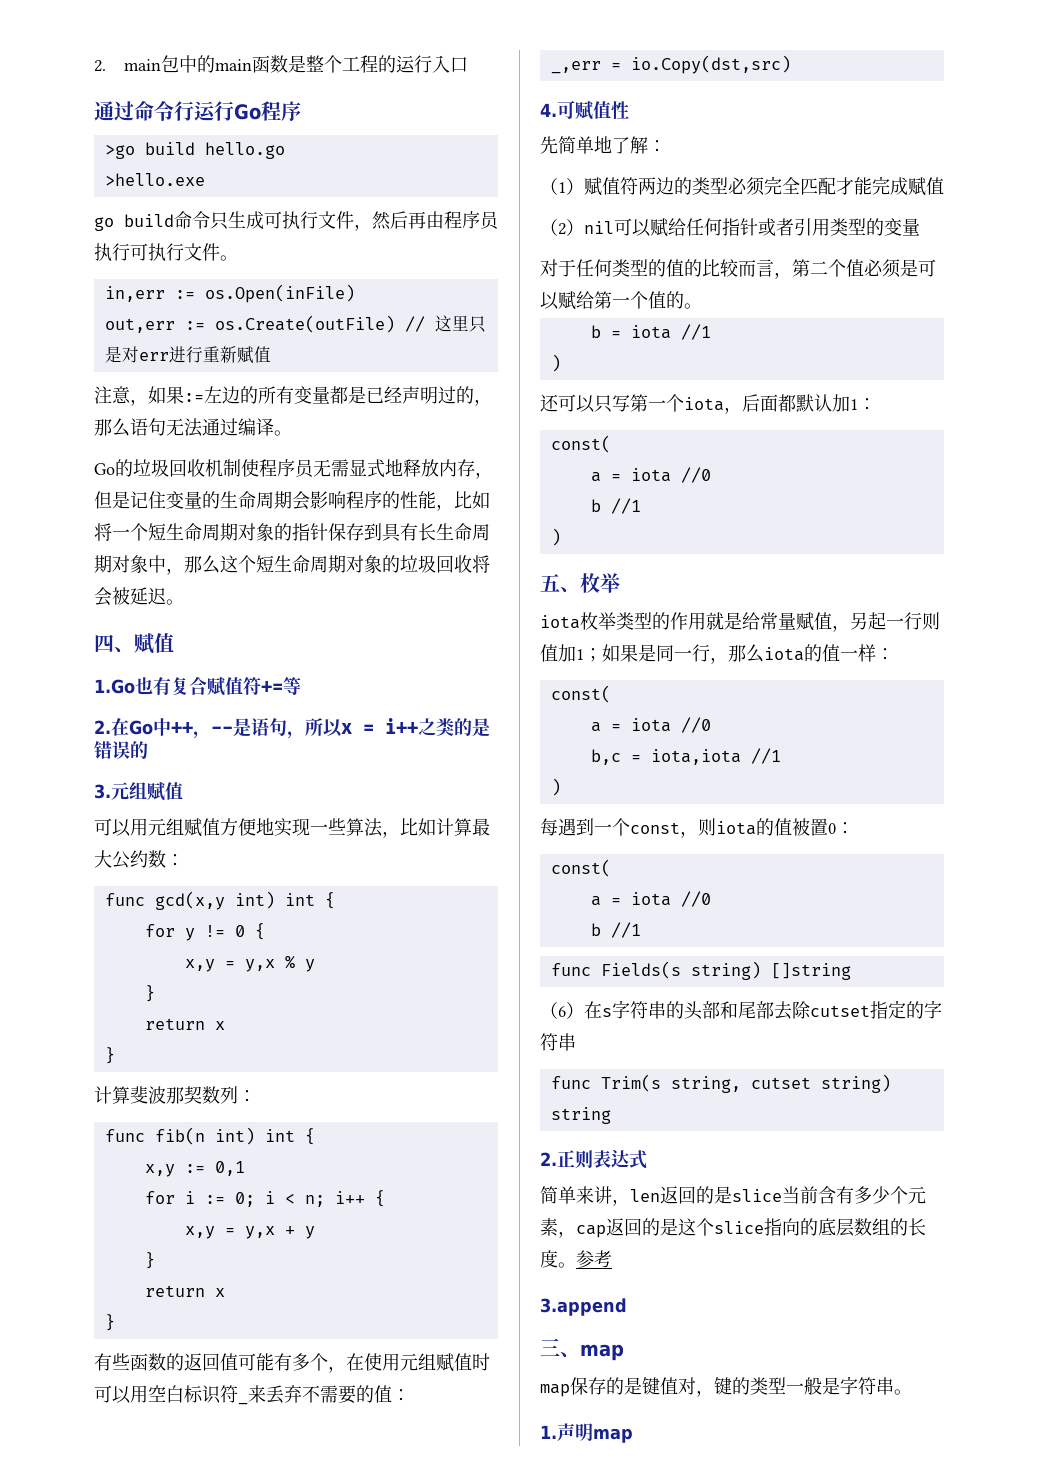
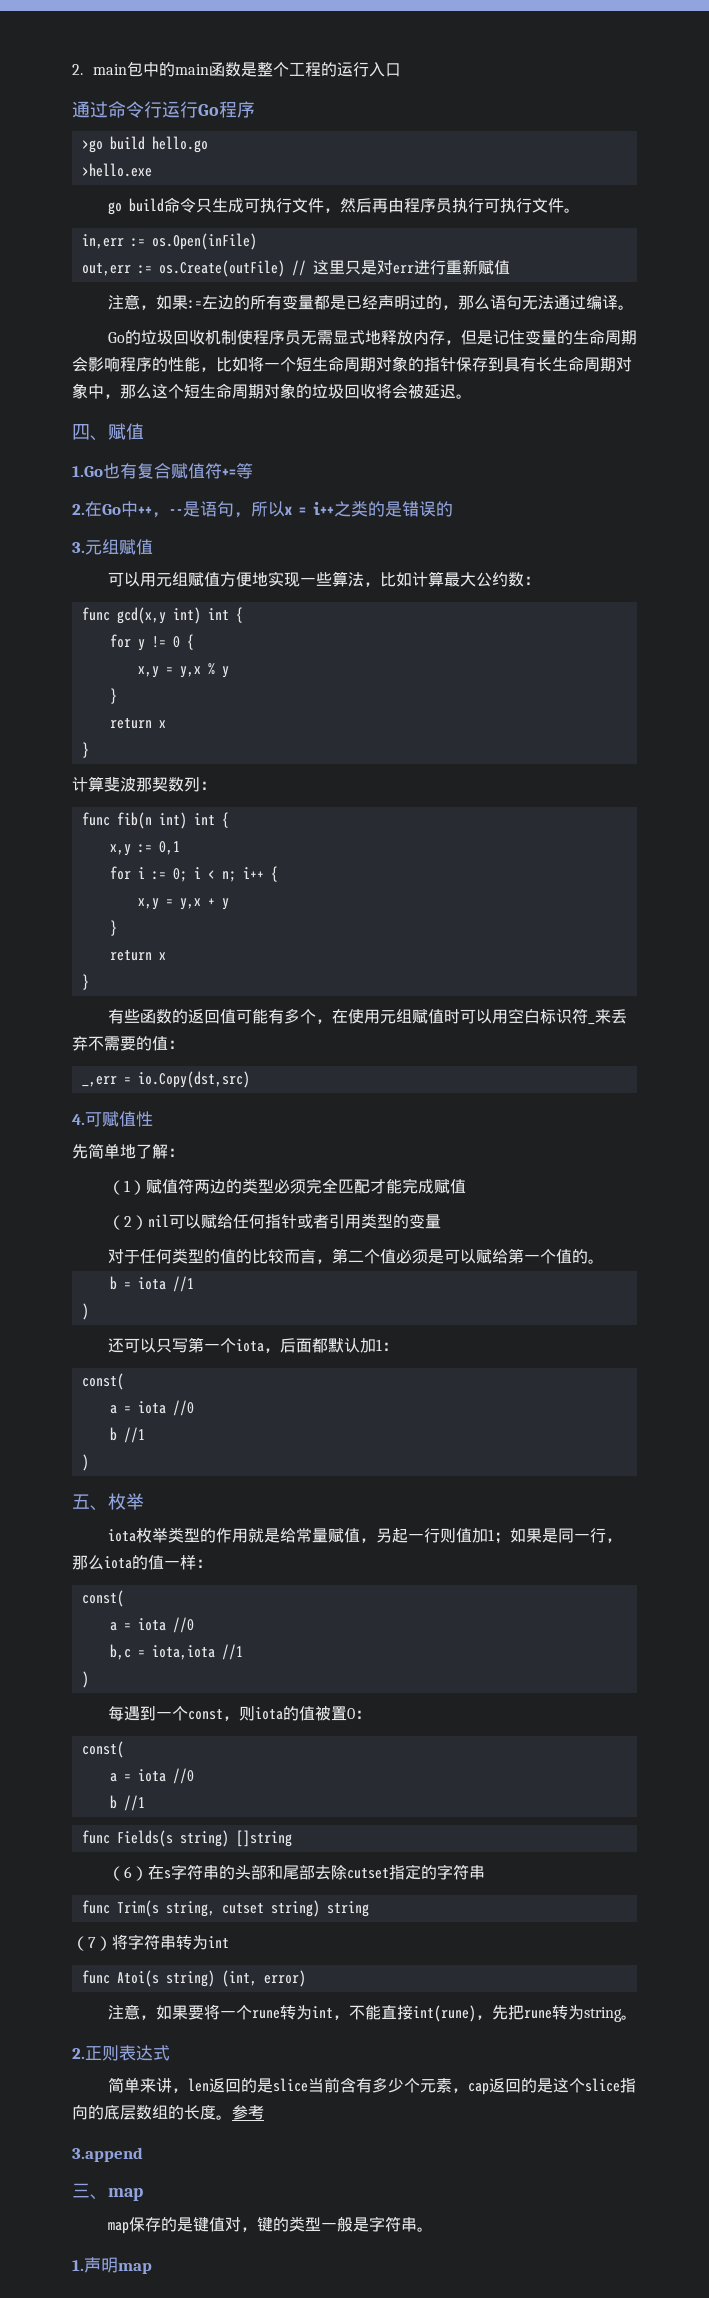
(611, 1115) none -> [72,1934,229,1951] [81,1970,306,1987] [107,2004,637,2022] // （7）将字符串转为int // func Atoi(s string) (int, error) // 注意，如果要将一个rune转为int，不能直接int(rune)，先把rune转为string。

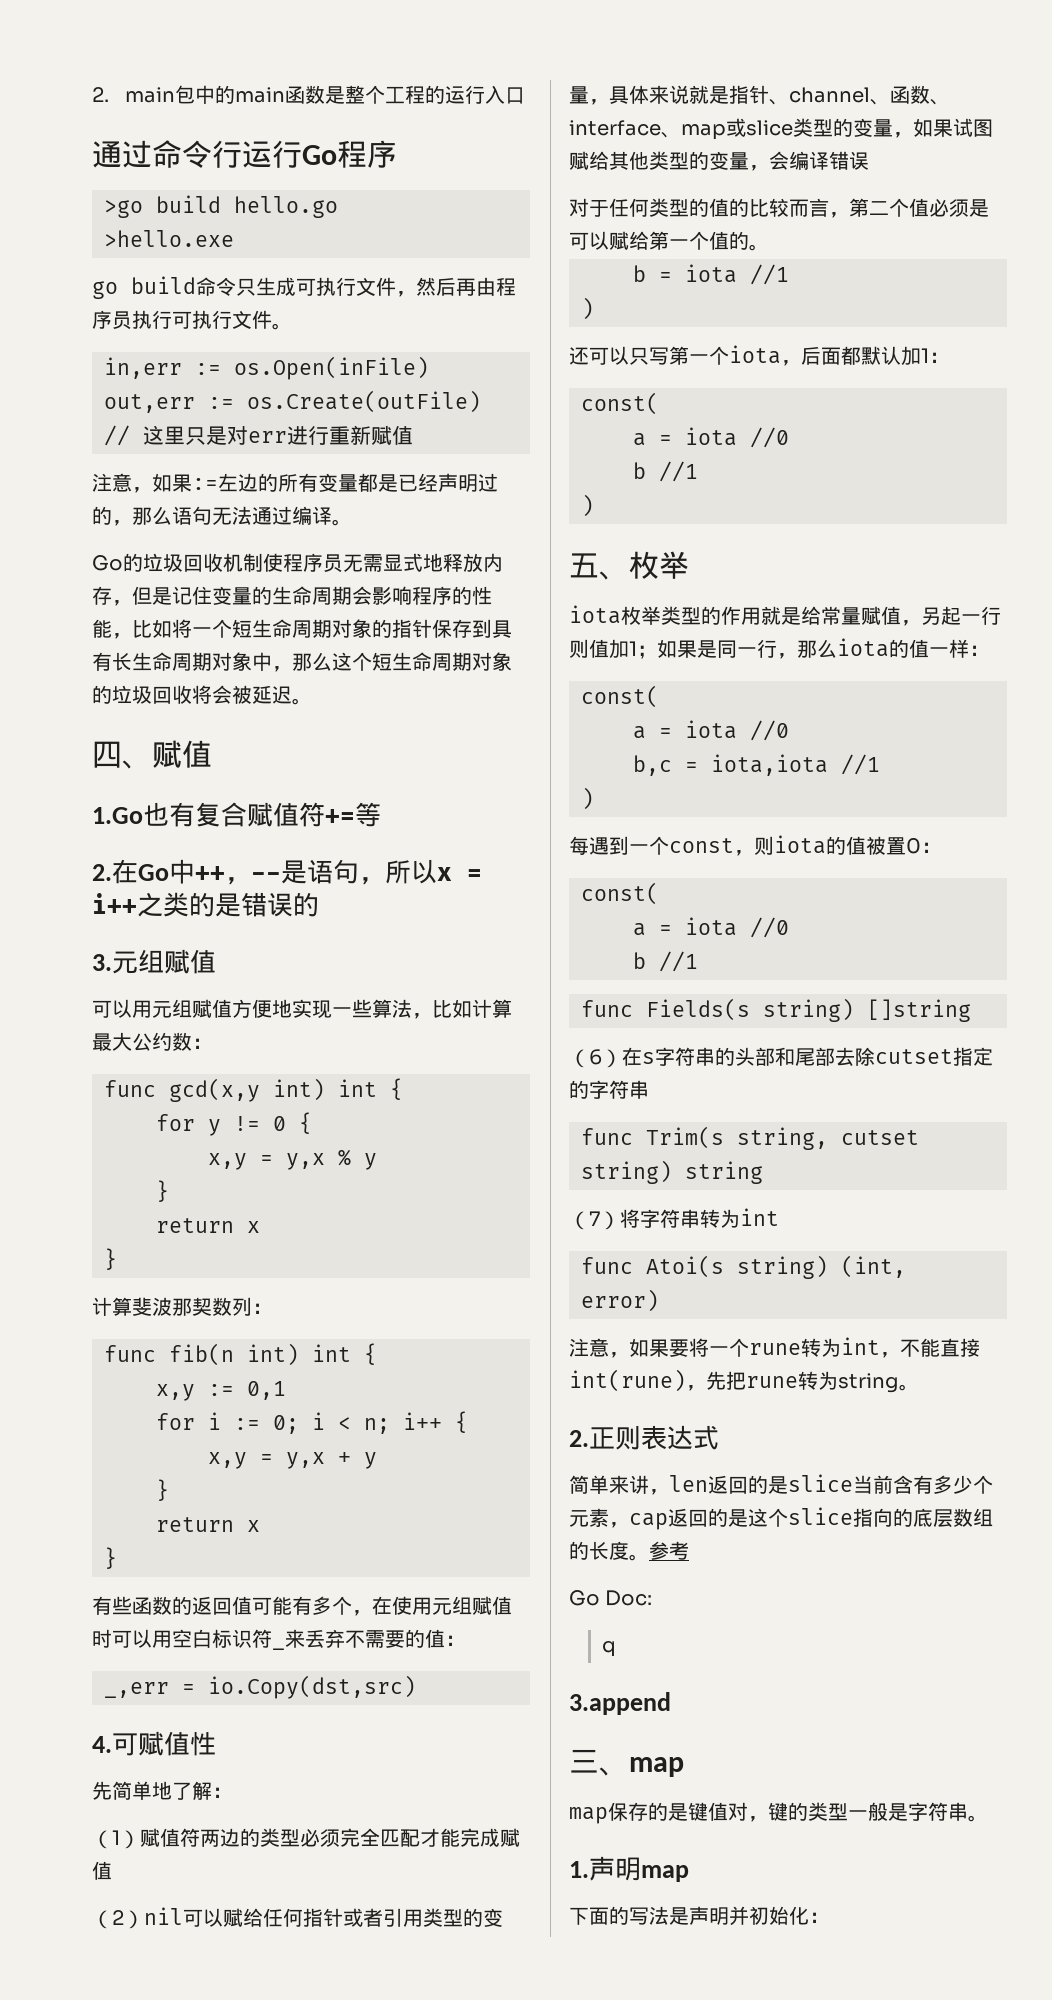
(441, 1221) none -> [589,85,950,105] [569,118,993,140] [569,151,869,171] ，具体来说就是指针、channel、函数、interface、map或slice类型的变量，如果试图赋给其他类型的变量，会编译错误
(264, 2112) none -> [569,1590,653,1606] [602,1640,617,1657] // Go Doc: // q
(152, 2268) none -> [569,1906,829,1926] // 下面的写法是声明并初始化：

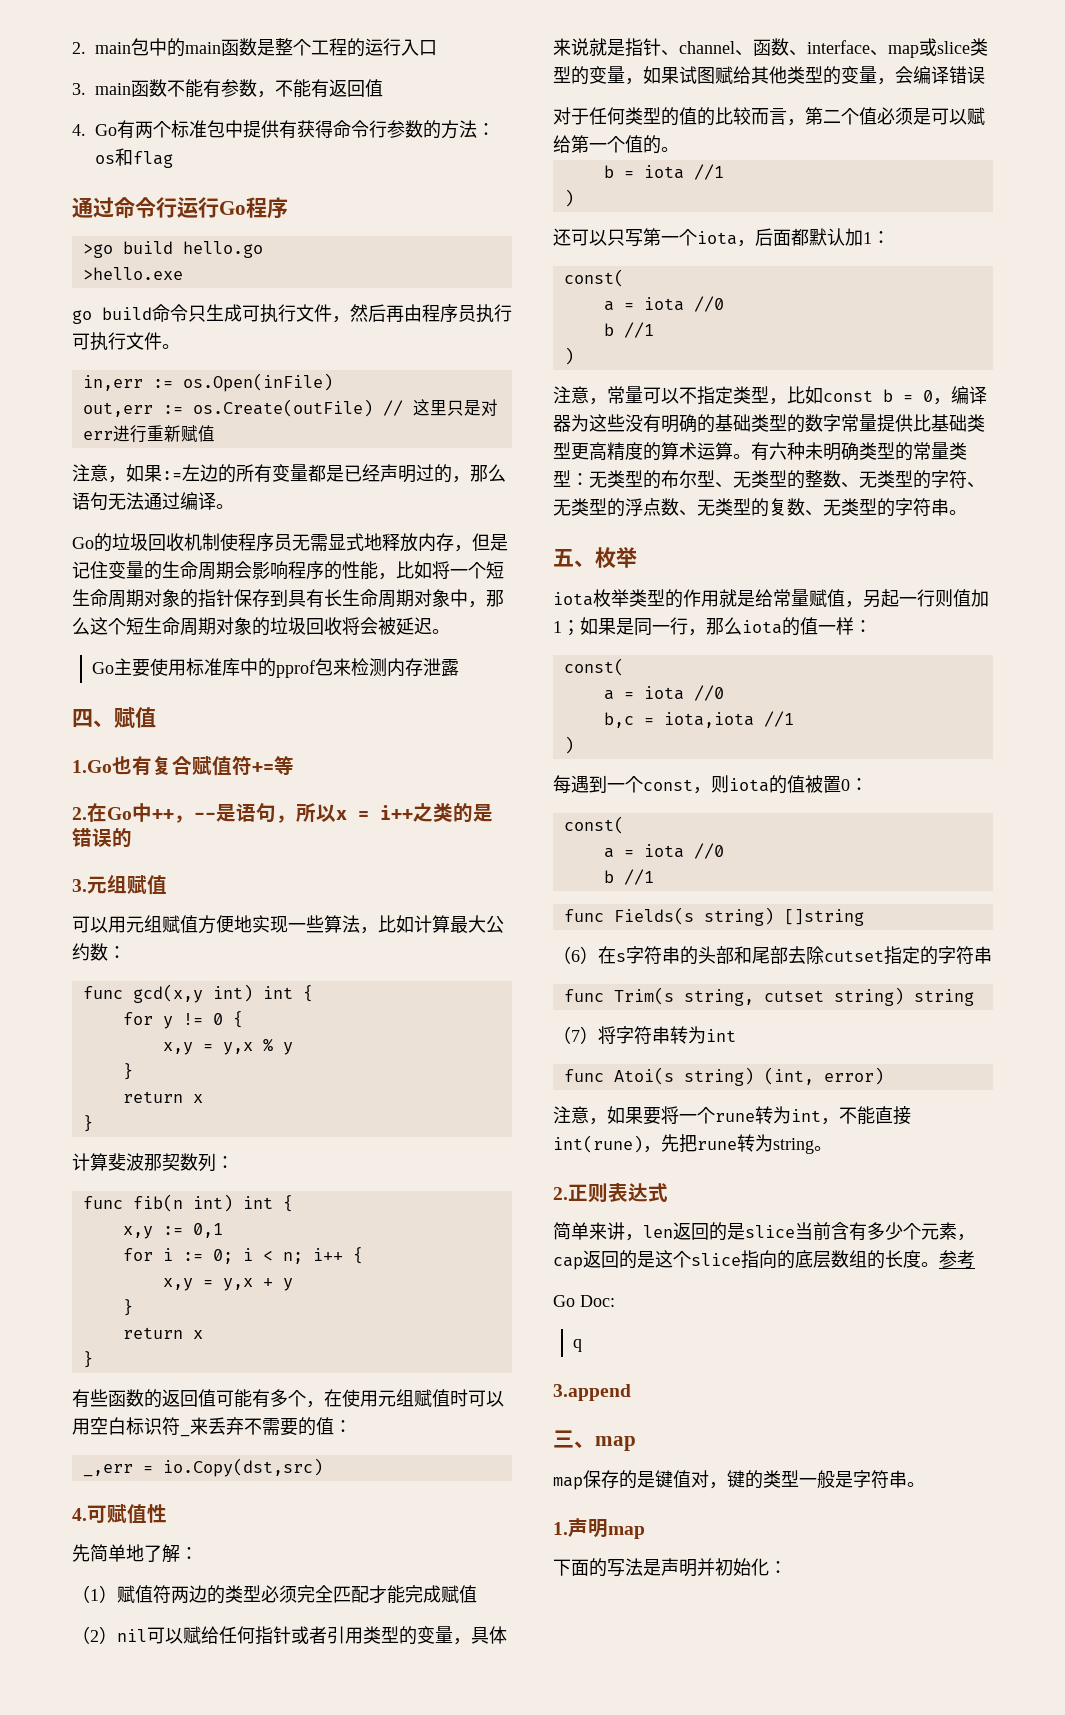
(526, 95) none -> [72,79,383,98] [72,120,495,139] [95,148,173,168] // 3. main函数不能有参数，不能有返回值 // 4. Go有两个标准包中提供有获得命令行参数的方法：os和flag
(312, 701) none -> [92,658,460,678] // Go主要使用标准库中的pprof包来检测内存泄露
(594, 505) none -> [553,386,987,405] [553,414,985,433] [553,442,967,461] [553,470,985,489] [553,498,967,517] // 注意，常量可以不指定类型，比如const b = 0，编译器为这些没有明确的基础类型的数字常量提供比基础类型更高精度的算术运算。有六种未明确类型的常量类型：无类型的布尔型、无类型的整数、无类型的字符、无类型的浮点数、无类型的复数、无类型的字符串。

